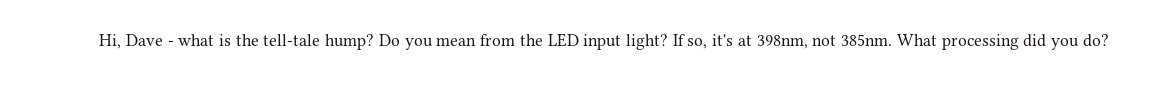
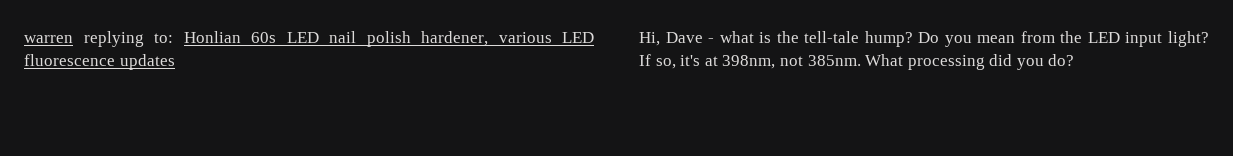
(99, 41) none -> [24,31,594,47] [24,54,175,70] warren replying to: Honlian 60s LED nail polish hardener, various LED fluorescence updates //

